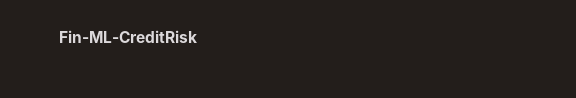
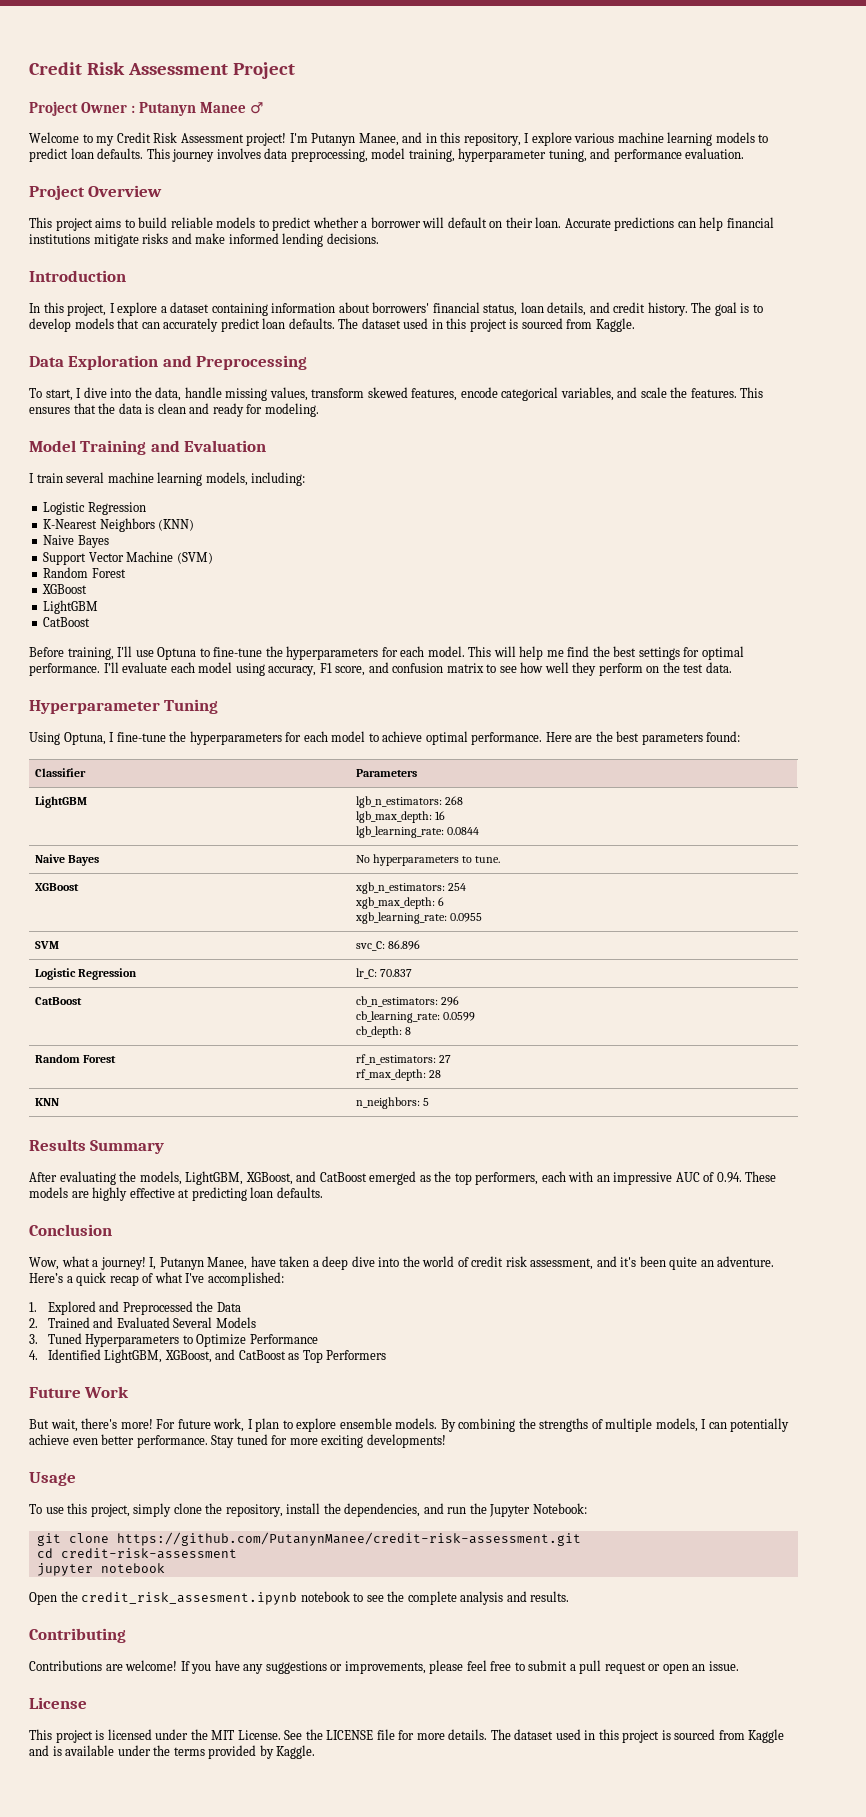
[59,30,197,43] Fin-ML-CreditRisk -> [29,62,295,79] [29,101,263,116] [29,132,769,146] [29,148,745,162] [29,185,163,200] [29,217,774,231] [29,233,379,247] [29,270,126,282] [29,302,763,316] [29,318,635,332] [29,355,308,370] [29,387,764,401] [29,403,319,417] [29,440,267,455] [29,472,306,486] [43,502,146,515] [43,518,195,532] [43,535,109,548] [43,551,213,565] [43,567,126,578] [42,584,88,594] [43,600,99,614] [43,617,91,627] [29,646,744,660] [29,662,732,676] [29,699,219,714] [29,731,741,745] [35,768,87,777] [356,769,418,777] [35,796,88,808] [356,796,464,808] [356,811,446,823] [356,826,480,838] [35,854,100,866] [356,854,501,866] [35,883,80,891] [355,882,467,894] [355,897,445,909] [355,912,483,924] [35,941,60,949] [356,940,421,951] [35,968,138,980] [356,968,413,979] [35,997,83,1005] [356,996,460,1007] [356,1011,476,1023] [356,1026,412,1038] [35,1054,117,1063] [356,1054,452,1065] [356,1069,442,1081] [35,1098,60,1106] [356,1097,430,1109] [29,1139,165,1154] [29,1171,777,1185] [29,1187,323,1201] [29,1224,112,1236] [29,1256,775,1270] [29,1272,284,1286] [29,1301,241,1315] [29,1317,256,1328] [29,1333,318,1347] [29,1349,387,1363] [29,1386,130,1398] [29,1418,790,1432] [29,1434,446,1448] [29,1472,76,1486] [29,1503,587,1517] [36,1532,581,1546] [36,1548,237,1559] [36,1563,165,1576] [29,1591,570,1605] [29,1628,126,1643] [29,1660,739,1674] [29,1697,87,1709] [29,1729,785,1743] [29,1745,316,1759] Credit Risk Assessment Project // Project Owner : Putanyn Manee ♂ // Welcome to my Credit Risk Assessment project! I'm Putanyn Manee, and in this repository, I explore various machine learning models to predict loan defaults. This journey involves data preprocessing, model training, hyperparameter tuning, and performance evaluation. // Project Overview // This project aims to build reliable models to predict whether a borrower will default on their loan. Accurate predictions can help financial institutions mitigate risks and make informed lending decisions. // Introduction // In this project, I explore a dataset containing information about borrowers' financial status, loan details, and credit history. The goal is to develop models that can accurately predict loan defaults. The dataset used in this project is sourced from Kaggle. // Data Exploration and Preprocessing // To start, I dive into the data, handle missing values, transform skewed features, encode categorical variables, and scale the features. This ensures that the data is clean and ready for modeling. // Model Training and Evaluation // I train several machine learning models, including: // Logistic Regression // K-Nearest Neighbors (KNN) // Naive Bayes // Support Vector Machine (SVM) // Random Forest // XGBoost // LightGBM // CatBoost // Before training, I'll use Optuna to fine-tune the hyperparameters for each model. This will help me find the best settings for optimal performance. I’ll evaluate each model using accuracy, F1 score, and confusion matrix to see how well they perform on the test data. // Hyperparameter Tuning // Using Optuna, I fine-tune the hyperparameters for each model to achieve optimal performance. Here are the best parameters found: // Classifier | Parameters // LightGBM | lgb_n_estimators: 268 // lgb_max_depth: 16 // lgb_learning_rate: 0.0844 // Naive Bayes | No hyperparameters to tune. // XGBoost | xgb_n_estimators: 254 // xgb_max_depth: 6 // xgb_learning_rate: 0.0955 // SVM | svc_C: 86.896 // Logistic Regression | lr_C: 70.837 // CatBoost | cb_n_estimators: 296 // cb_learning_rate: 0.0599 // cb_depth: 8 // Random Forest | rf_n_estimators: 27 // rf_max_depth: 28 // KNN | n_neighbors: 5 // Results Summary // After evaluating the models, LightGBM, XGBoost, and CatBoost emerged as the top performers, each with an impressive AUC of 0.94. These models are highly effective at predicting loan defaults. // Conclusion // Wow, what a journey! I, Putanyn Manee, have taken a deep dive into the world of credit risk assessment, and it's been quite an adventure. Here’s a quick recap of what I've accomplished: // 1. Explored and Preprocessed the Data // 2. Trained and Evaluated Several Models // 3. Tuned Hyperparameters to Optimize Performance // 4. Identified LightGBM, XGBoost, and CatBoost as Top Performers // Future Work // But wait, there's more! For future work, I plan to explore ensemble models. By combining the strengths of multiple models, I can potentially achieve even better performance. Stay tuned for more exciting developments! // Usage // To use this project, simply clone the repository, install the dependencies, and run the Jupyter Notebook: // git clone https://github.com/PutanynManee/credit-risk-assessment.git // cd credit-risk-assessment // jupyter notebook // Open the credit_risk_assesment.ipynb notebook to see the complete analysis and results. // Contributing // Contributions are welcome! If you have any suggestions or improvements, please feel free to submit a pull request or open an issue. // License // This project is licensed under the MIT License. See the LICENSE file for more details. The dataset used in this project is sourced from Kaggle and is available under the terms provided by Kaggle.

